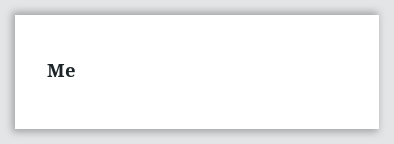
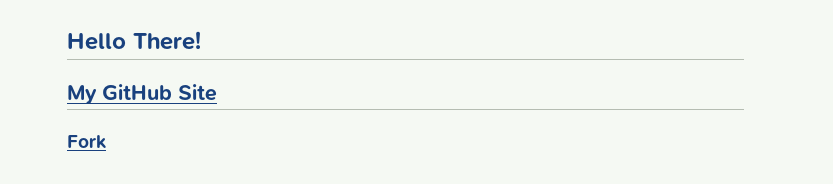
[47,64,76,77] Me -> [67,31,201,50] [67,84,217,104] [67,135,106,149] Hello There! // My GitHub Site // Fork

